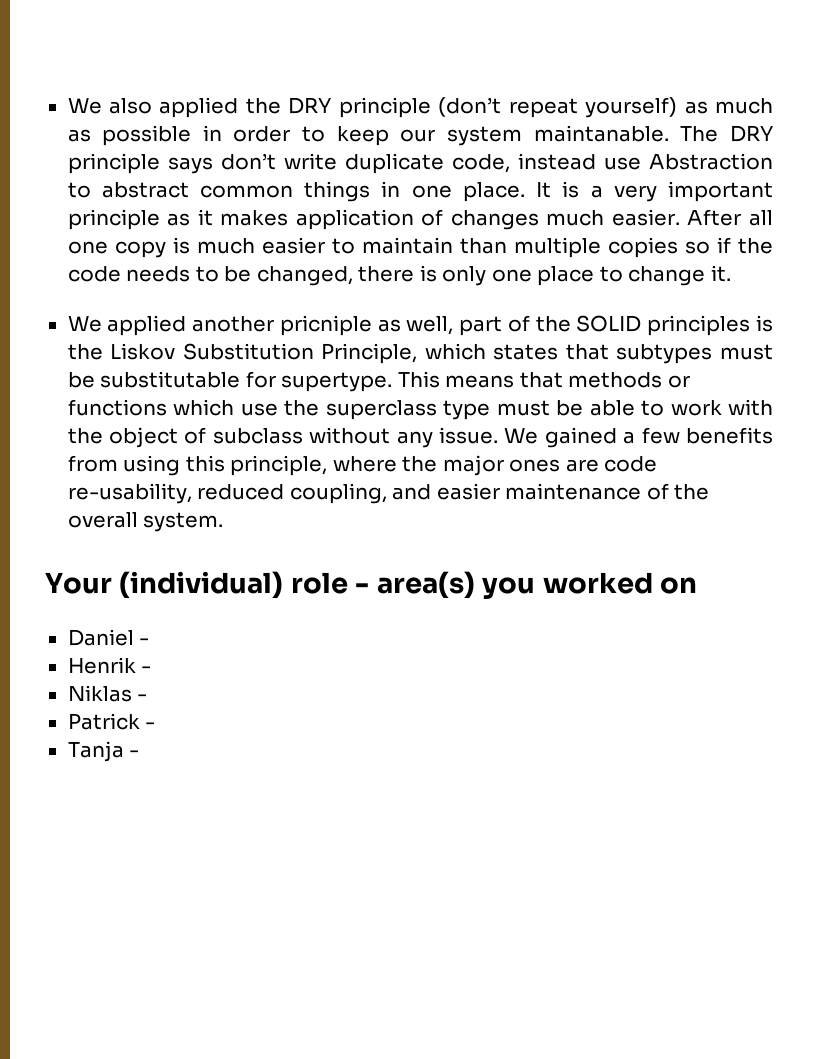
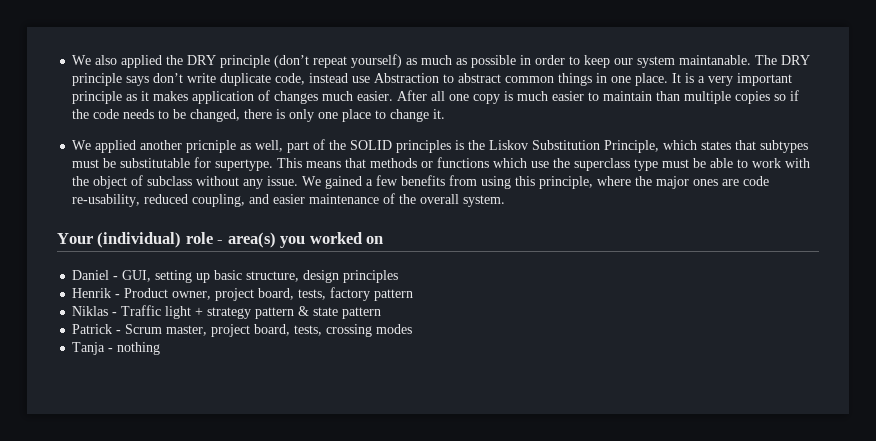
[67,657,152,674] [67,685,148,702] [67,713,156,730] // Henrik - // Niklas - // Patrick - -> [122,270,399,283] [72,287,414,301] [72,305,382,319] [72,324,413,337] GUI, setting up basic structure, design principles // Henrik - Product owner, project board, tests, factory pattern // Niklas - Traffic light + strategy pattern & state pattern // Patrick - Scrum master, project board, tests, crossing modes
(140, 753) none -> [117,342,161,355] nothing

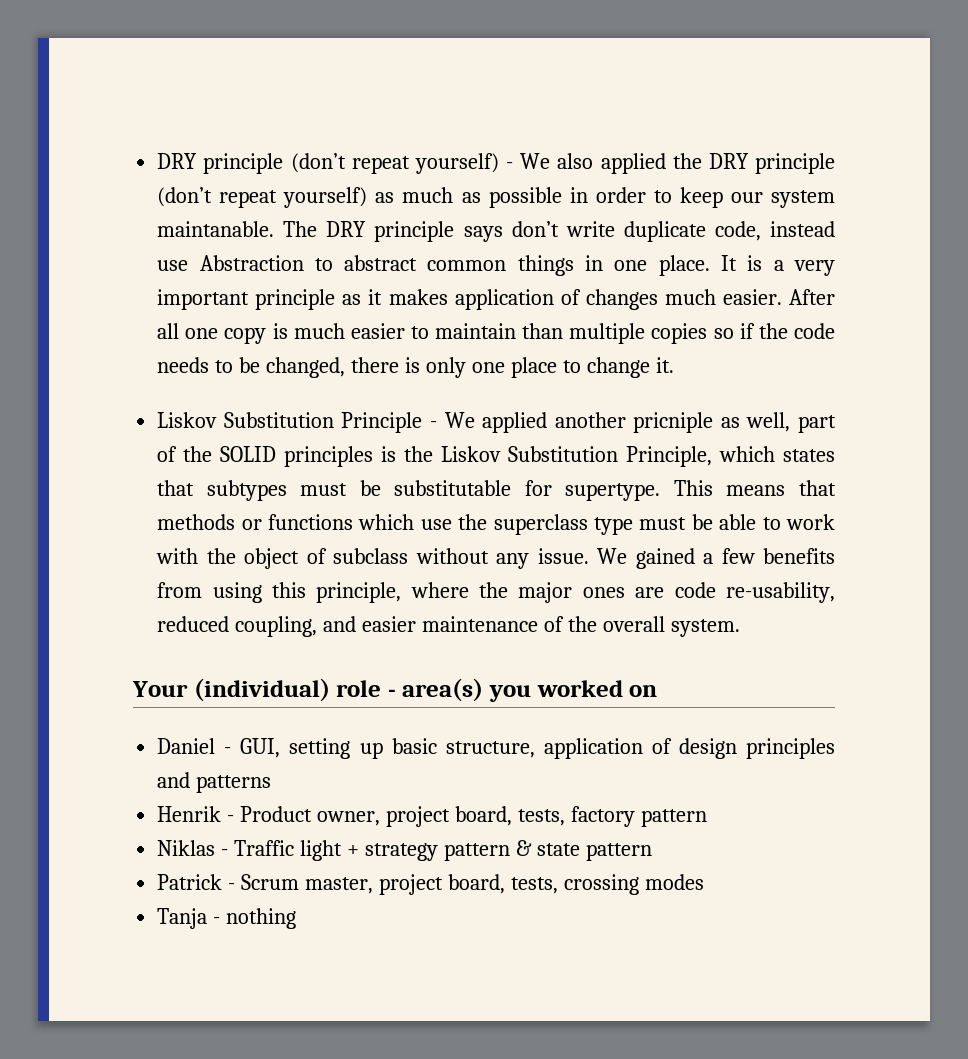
(72, 60) none -> [157,153,514,174] DRY principle (don’t repeat yourself) -
(446, 114) none -> [157,412,437,433] Liskov Substitution Principle -
(300, 276) none -> [543,738,672,759] application of
(399, 276) none -> [157,772,272,793] and patterns

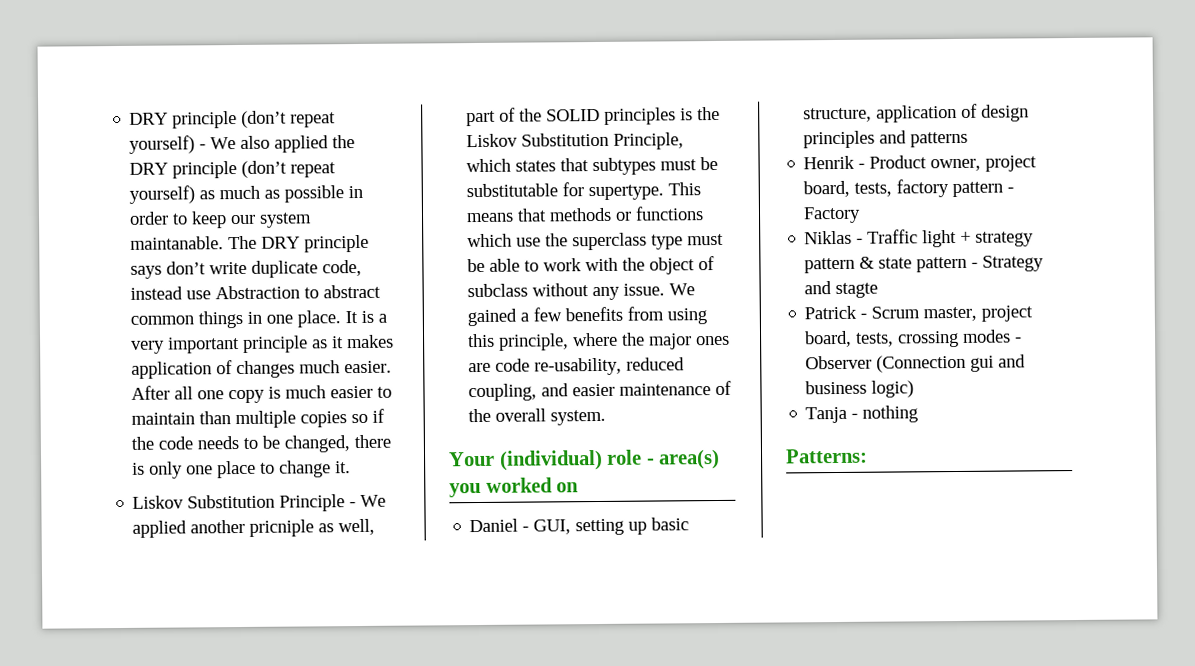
(707, 818) none -> [1007,187,1015,193] [803,206,862,224] - Factory
(652, 852) none -> [971,255,1045,272] [804,281,879,299] - Strategy and stagte
(704, 882) none -> [1015,337,1023,343] [805,354,1027,373] [805,380,915,398] - Observer (Connection gui and business logic)
(297, 918) none -> [785,448,868,464] // Patterns:

